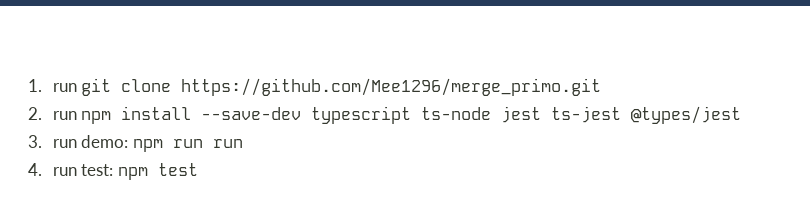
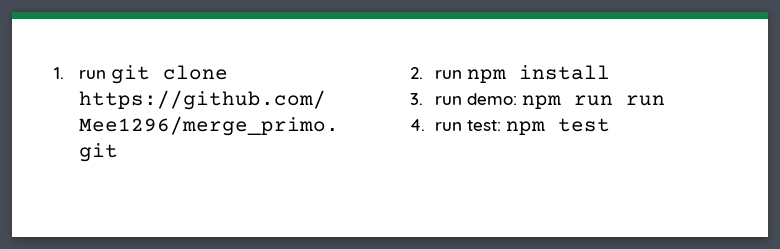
[201,106,742,124] --save-dev typescript ts-node jest ts-jest @types/jest -> (610, 72) none

